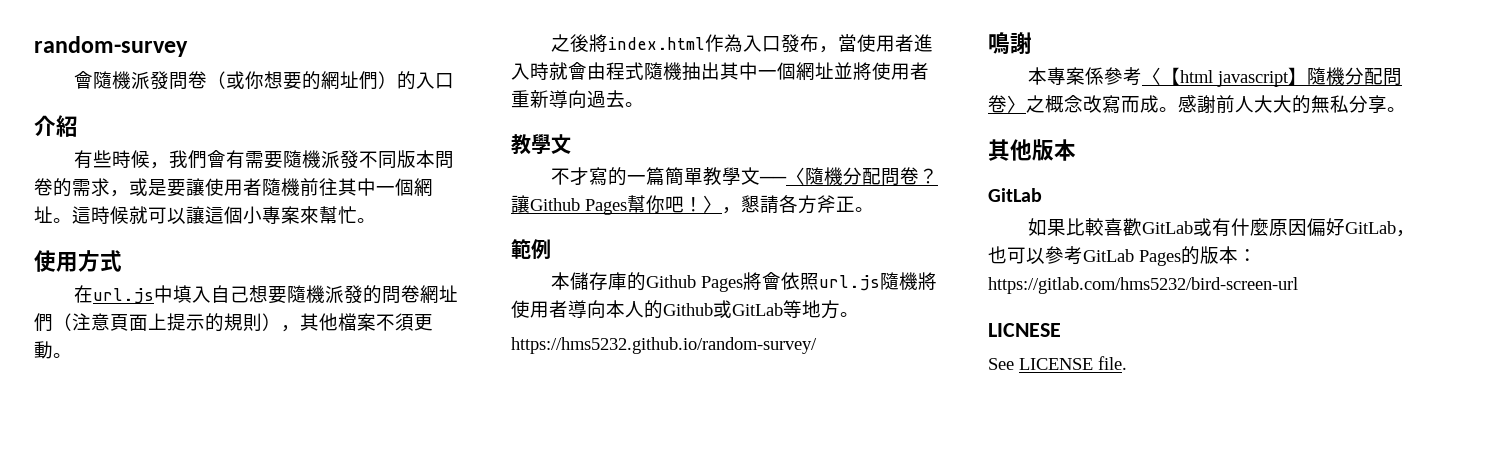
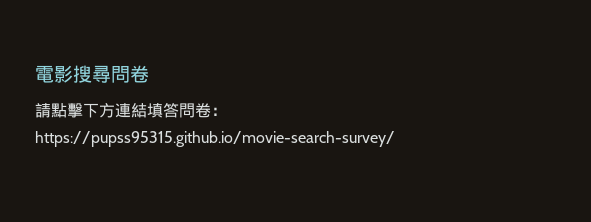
[34,36,188,57] [73,71,454,90] [34,115,78,137] [73,150,454,169] [34,178,433,197] [34,206,376,224] [34,250,122,272] [73,285,458,304] [34,313,433,332] [34,341,72,359] [550,34,933,53] [511,62,929,81] [511,90,644,108] [511,134,571,155] [550,167,938,186] [511,195,874,215] [511,239,551,259] [550,272,937,292] [511,300,859,319] [511,337,817,354] [988,32,1032,54] [1027,67,1402,87] [988,95,1406,114] [988,139,1076,161] [988,188,1042,202] [1027,218,1415,237] [988,246,1257,266] [988,277,1298,294] [988,323,1061,337] [988,356,1127,370] random-survey // 會隨機派發問卷（或你想要的網址們）的入口 // 介紹 // 有些時候，我們會有需要隨機派發不同版本問卷的需求，或是要讓使用者隨機前往其中一個網址。這時候就可以讓這個小專案來幫忙。 // 使用方式 // 在url.js中填入自己想要隨機派發的問卷網址們（注意頁面上提示的規則），其他檔案不須更動。 // 之後將index.html作為入口發布，當使用者進入時就會由程式隨機抽出其中一個網址並將使用者重新導向過去。 // 教學文 // 不才寫的一篇簡單教學文──〈隨機分配問卷？讓Github Pages幫你吧！〉，懇請各方斧正。 // 範例 // 本儲存庫的Github Pages將會依照url.js隨機將使用者導向本人的Github或GitLab等地方。 // https://hms5232.github.io/random-survey/ // 鳴謝 // 本專案係參考〈【html javascript】隨機分配問卷〉之概念改寫而成。感謝前人大大的無私分享。 // 其他版本 // GitLab // 如果比較喜歡GitLab或有什麼原因偏好GitLab，也可以參考GitLab Pages的版本：https://gitlab.com/hms5232/bird-screen-url // LICNESE // See LICENSE file. -> [35,65,149,83] [35,102,227,118] [35,131,395,147] 電影搜尋問卷 // 請點擊下方連結填答問卷：https://pupss95315.github.io/movie-search-survey/

